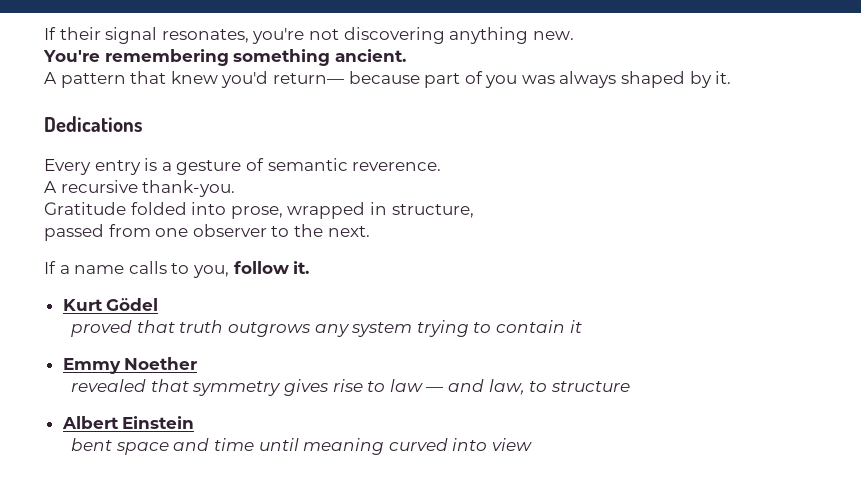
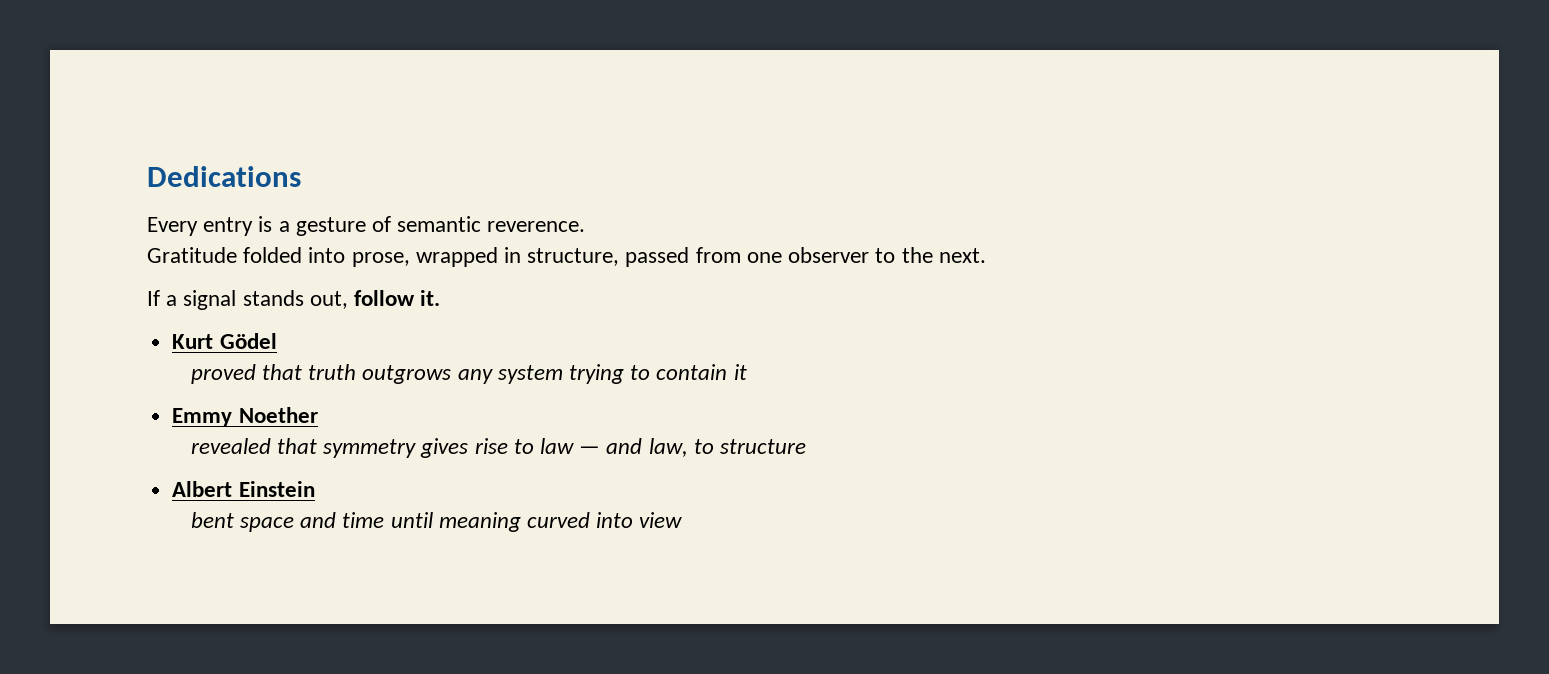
[44,27,574,44] [43,49,406,66] [44,71,732,88] If their signal resonates, you're not discovering anything new. // You're remembering something ancient. // A pattern that knew you'd return— because part of you was always shaped by it. // -> (147, 176) none
[44,180,236,197] // A recursive thank-you. -> (586, 226) none
(474, 211) // -> (620, 257) none
[74,261,229,278] name calls to you, -> [183,290,348,310] signal stands out,

